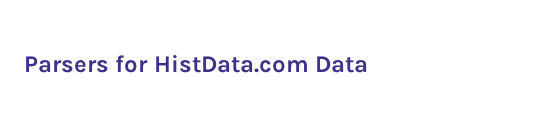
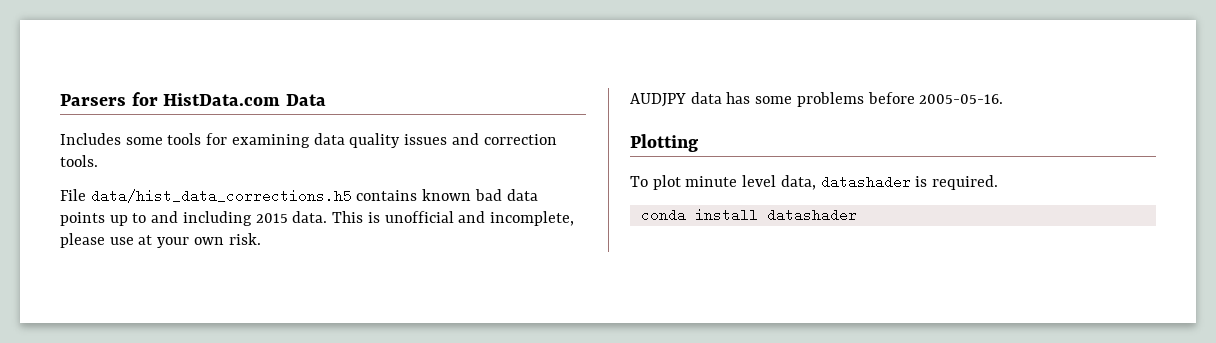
(369, 64) none -> [60,133,557,148] [60,155,98,167] [60,189,538,203] [60,211,574,226] [60,233,261,248] [630,92,1004,107] [630,134,698,152] [630,175,999,190] [640,208,857,222] // Includes some tools for examining data quality issues and correction tools. // File data/hist_data_corrections.h5 contains known bad data points up to and including 2015 data. This is unofficial and incomplete, please use at your own risk. // AUDJPY data has some problems before 2005-05-16. // Plotting // To plot minute level data, datashader is required. // conda install datashader

